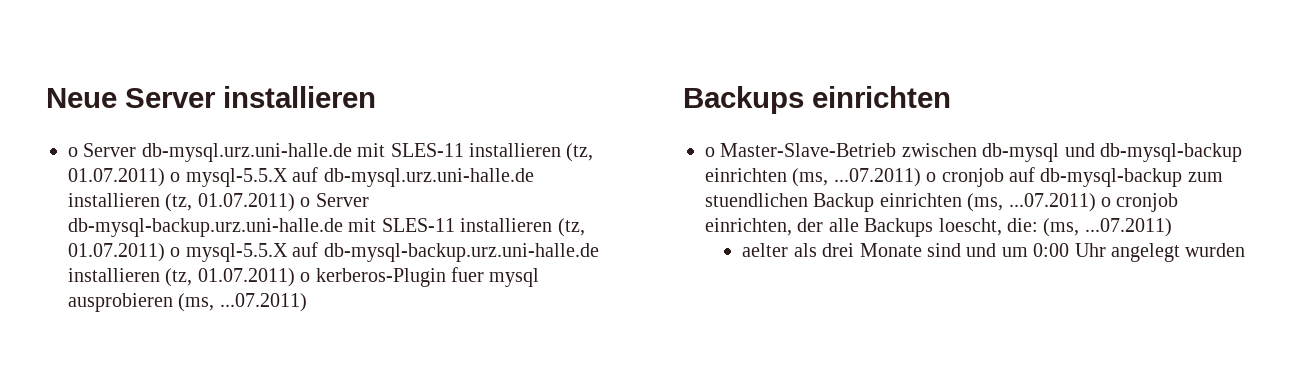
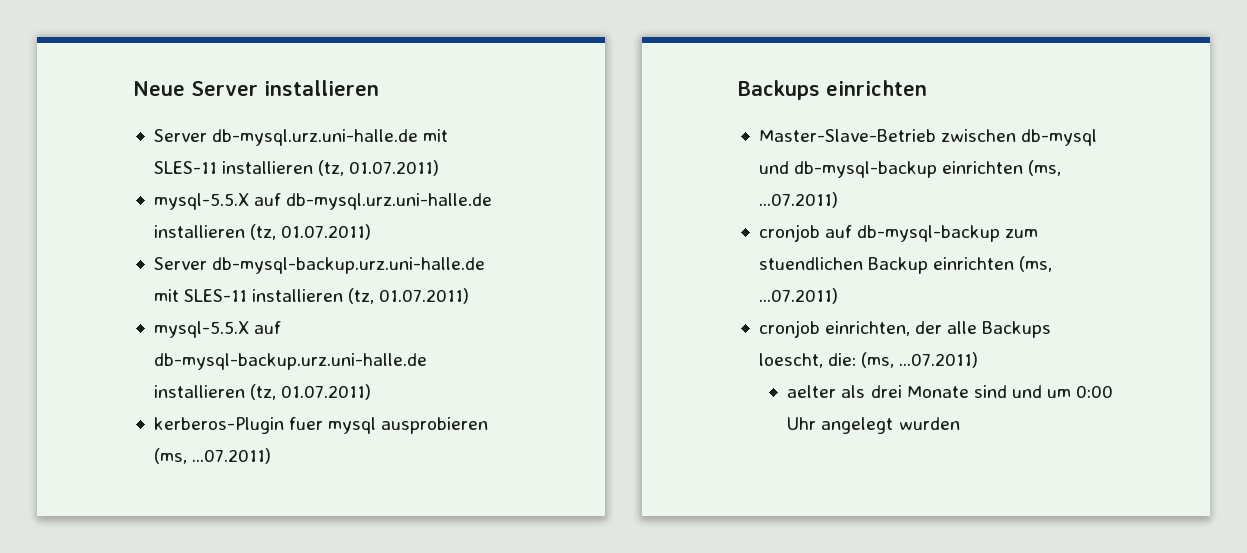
[68,147,78,157] o -> (379, 88) none
[170,172,181,182] o -> (440, 168) //
[300,197,311,207] o -> (372, 232) //
[170,247,181,257] o -> (470, 296) //
[300,272,311,282] o -> (372, 392) //
[705,147,715,157] o -> (927, 88) none
[926,172,937,182] o -> (838, 200) //
[1101,197,1111,207] o -> (838, 296) //

